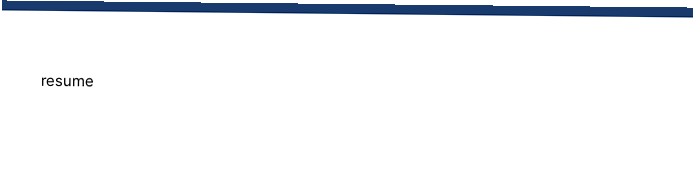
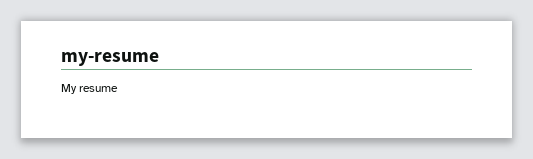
(40, 82) none -> [61,52,159,66] [61,84,77,94] my-resume // My

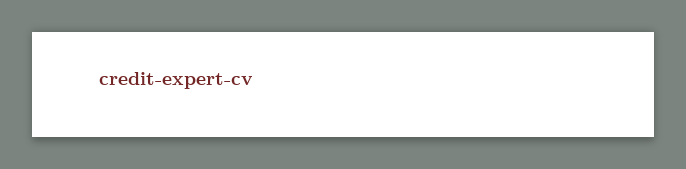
[61,52,159,66] [61,84,119,94] my-resume // My resume -> [99,72,253,89] credit-expert-cv

